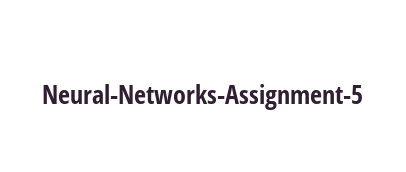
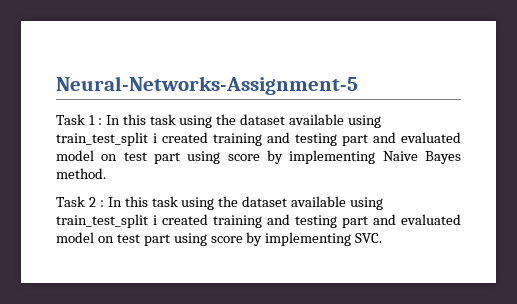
(363, 97) none -> [56,114,382,128] [56,132,461,146] [56,150,461,164] [56,168,106,179] [56,196,384,210] [56,214,461,228] [56,232,383,246] // Task 1 : In this task using the dataset available using train_test_split i created training and testing part and evaluated model on test part using score by implementing Naive Bayes method. // Task 2 : In this task using the dataset available using train_test_split i created training and testing part and evaluated model on test part using score by implementing SVC.

